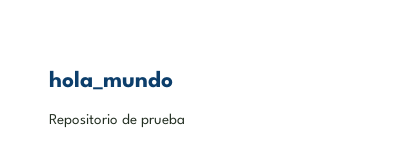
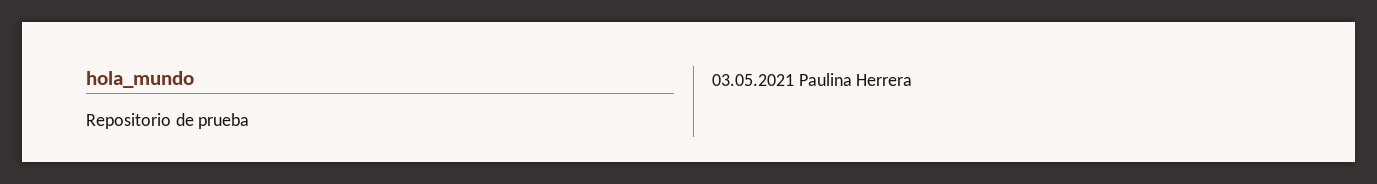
(186, 120) none -> [712,73,913,86] // 03.05.2021 Paulina Herrera

